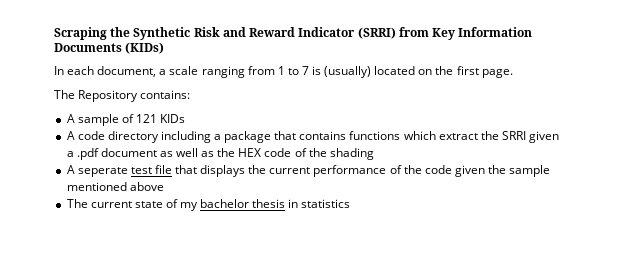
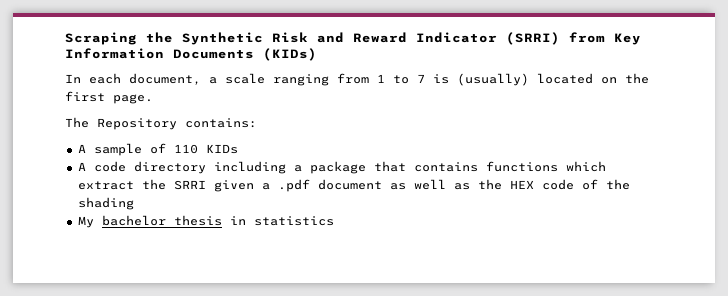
[135,114,157,123] 121 -> [173,144,198,154] 110
[66,165,551,177] [66,182,164,191] [66,199,199,211] A seperate test file that displays the current performance of the code given the sample mentioned above // The current state of my -> [77,216,94,228] My

